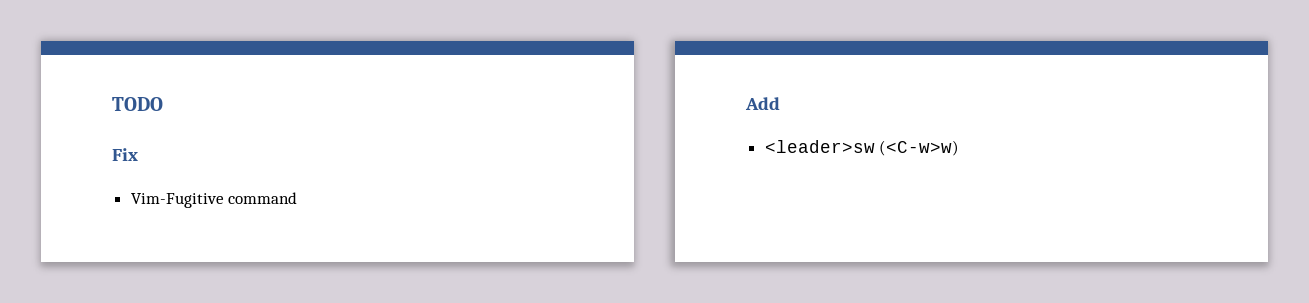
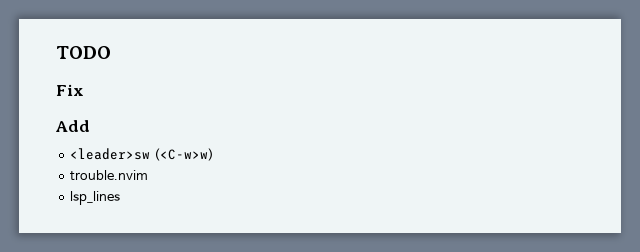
[130,192,298,208] // Vim-Fugitive command -> (84, 90) none
(960, 148) none -> [70,170,149,181] [70,191,121,205] // trouble.nvim // lsp_lines

